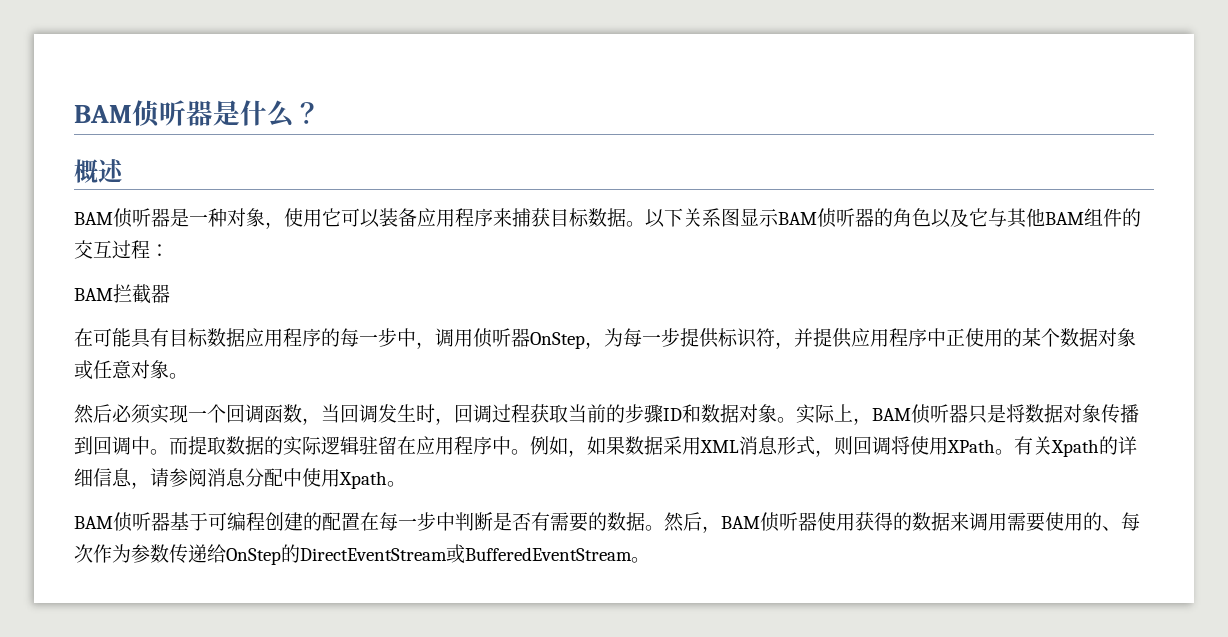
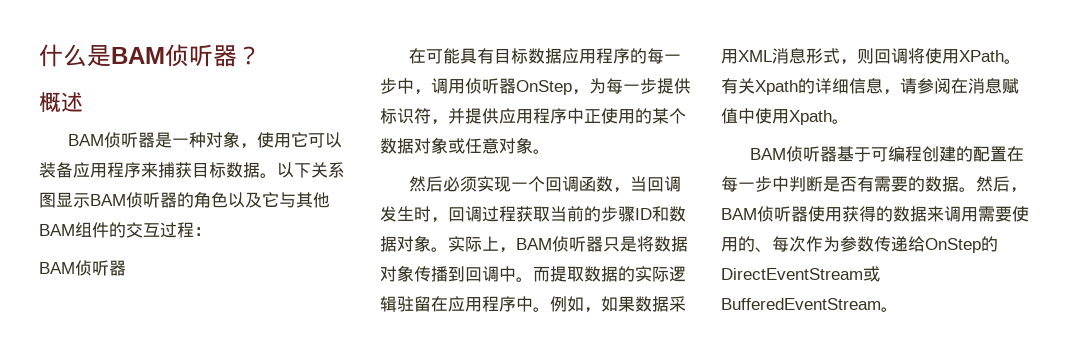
[74,100,295,128] BAM侦听器是什么 -> [39,44,237,67] 什么是BAM侦听器
[113,284,151,304] 拦截 -> [75,260,109,276] 侦听
[207,468,283,487] 消息分配 -> [951,78,1019,94] [721,108,738,124] 在消息赋值

